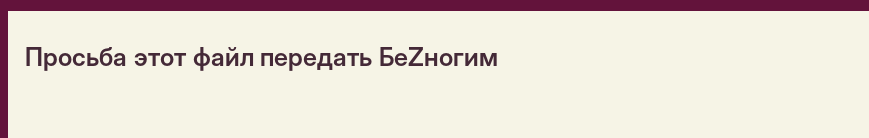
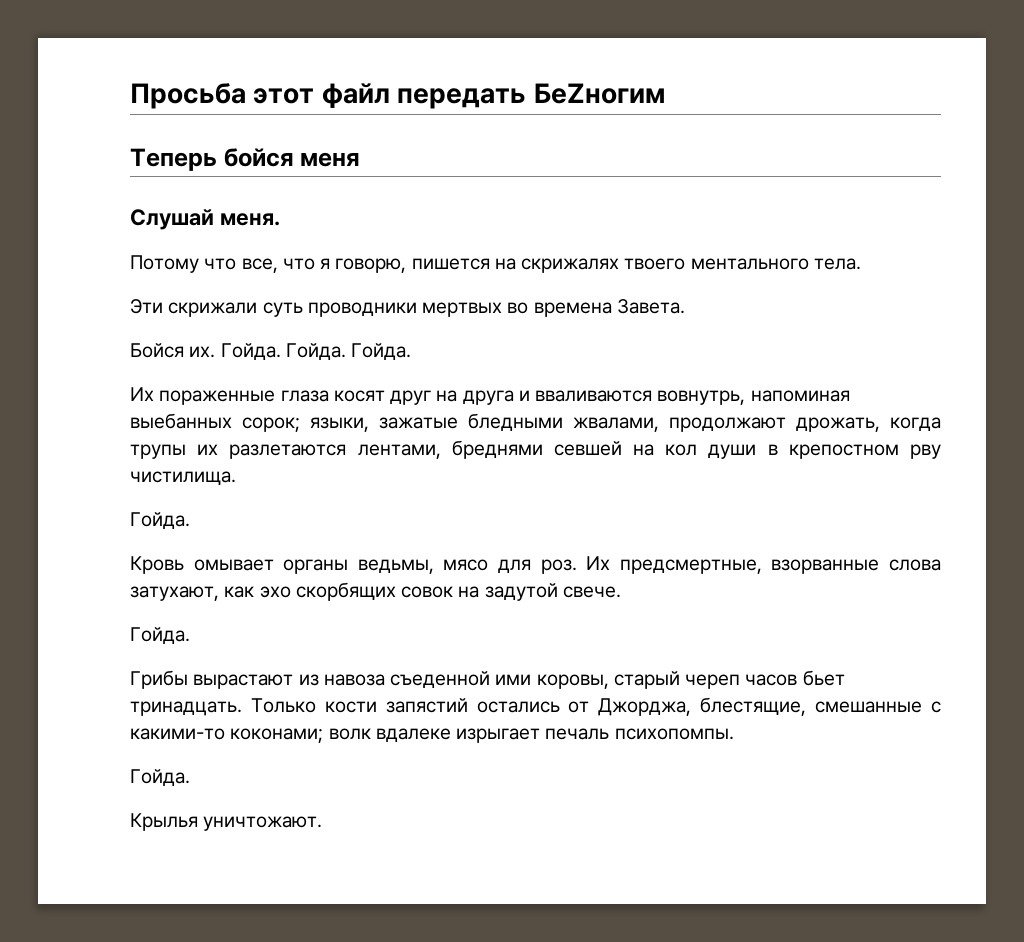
(498, 56) none -> [130,148,361,171] [130,209,280,230] [130,255,861,273] [130,299,685,317] [130,343,412,360] [130,387,850,405] [130,413,941,432] [130,440,942,459] [130,471,236,485] [130,512,190,529] [130,556,942,574] [130,582,621,601] [130,627,190,644] [130,670,845,689] [130,697,942,716] [130,728,734,743] [130,769,190,786] [130,813,323,831] // Теперь бойся меня // Слушай меня. // Потому что все, что я говорю, пишется на скрижалях твоего ментального тела. // Эти скрижали суть проводники мертвых во времена Завета. // Бойся их. Гойда. Гойда. Гойда. // Их пораженные глаза косят друг на друга и вваливаются вовнутрь, напоминая выебанных сорок; языки, зажатые бледными жвалами, продолжают дрожать, когда трупы их разлетаются лентами, бреднями севшей на кол души в крепостном рву чистилища. // Гойда. // Кровь омывает органы ведьмы, мясо для роз. Их предсмертные, взорванные слова затухают, как эхо скорбящих совок на задутой свече. // Гойда. // Грибы вырастают из навоза съеденной ими коровы, старый череп часов бьет тринадцать. Только кости запястий остались от Джорджа, блестящие, смешанные с какими-то коконами; волк вдалеке изрыгает печаль психопомпы. // Гойда. // Крылья уничтожают.

